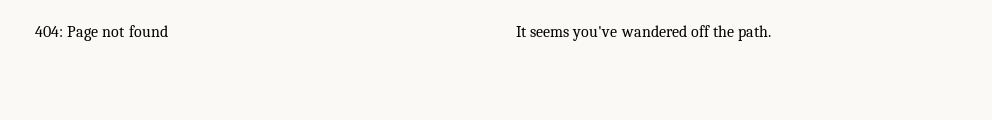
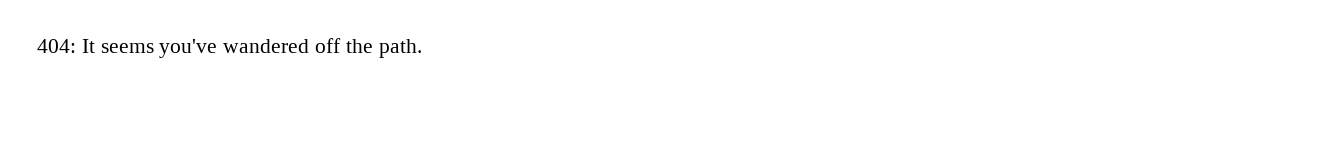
[67,25,168,41] Page not found // -> (76, 46) none

